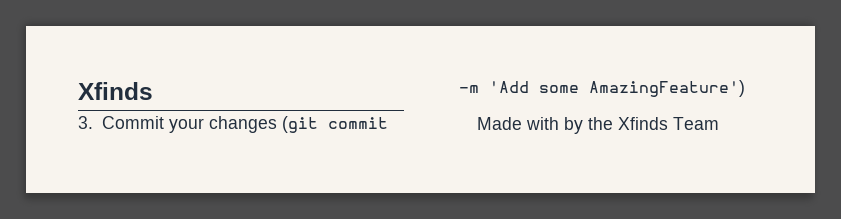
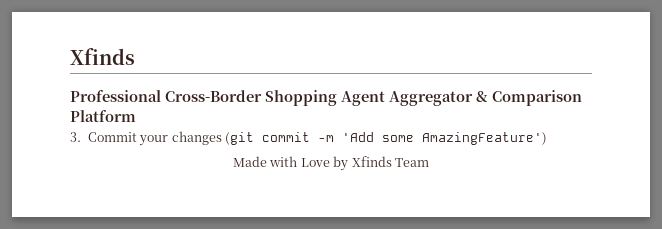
[78,82,153,100] Xfinds -> [70,48,135,65] [70,90,582,106] [70,110,136,122] Xfinds // Professional Cross-Border Shopping Agent Aggregator & Comparison Platform
[564,117,613,134] by the -> [300,156,349,171] Love by

